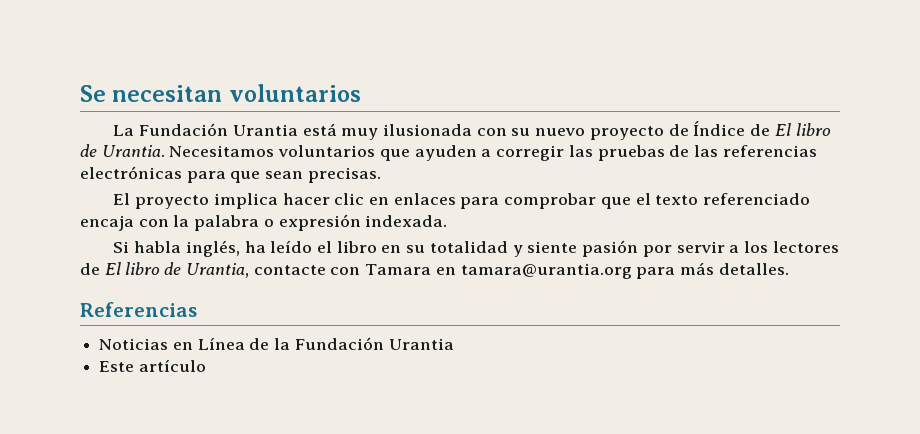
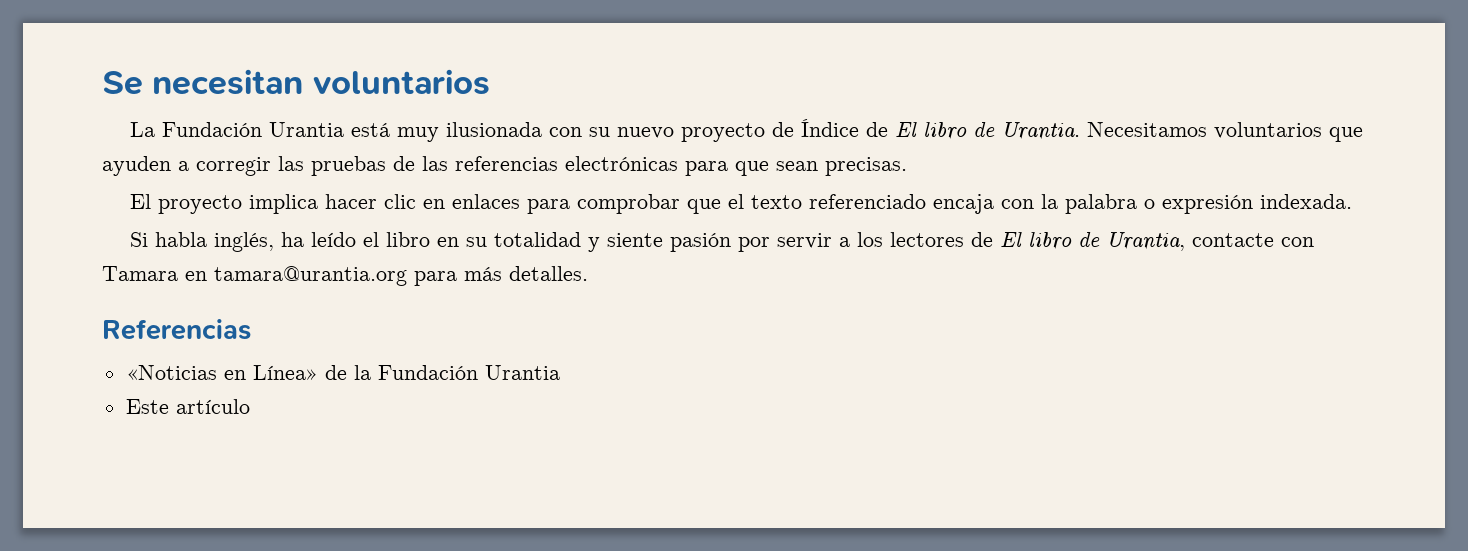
[99,337,245,350] Noticias en Línea -> [125,365,318,380] «Noticias en Línea»

